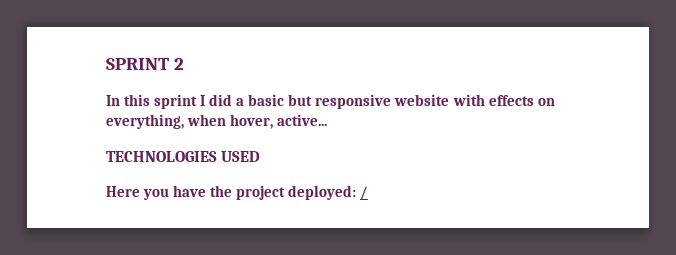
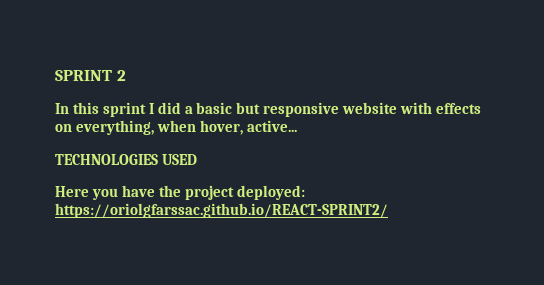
[360,186,369,200] / -> [55,203,388,218] https://oriolgfarssac.github.io/REACT-SPRINT2/

